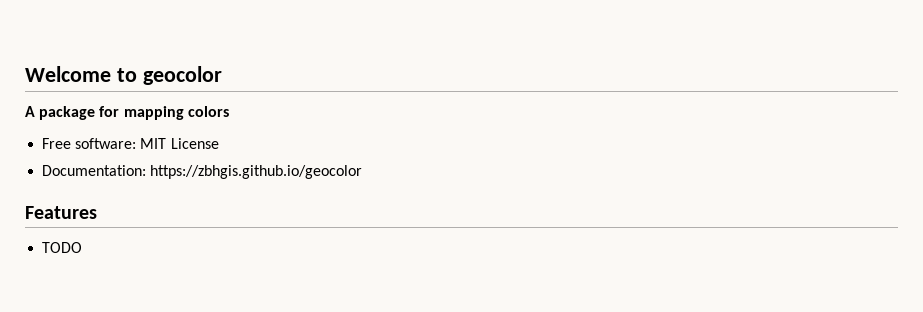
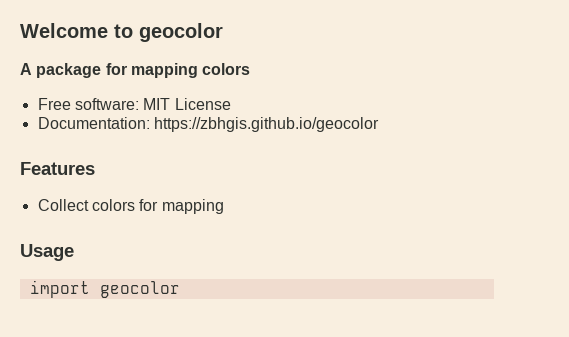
[42,242,83,253] TODO -> [37,199,224,214] [20,244,74,261] [29,280,180,298] Collect colors for mapping // Usage // import geocolor

